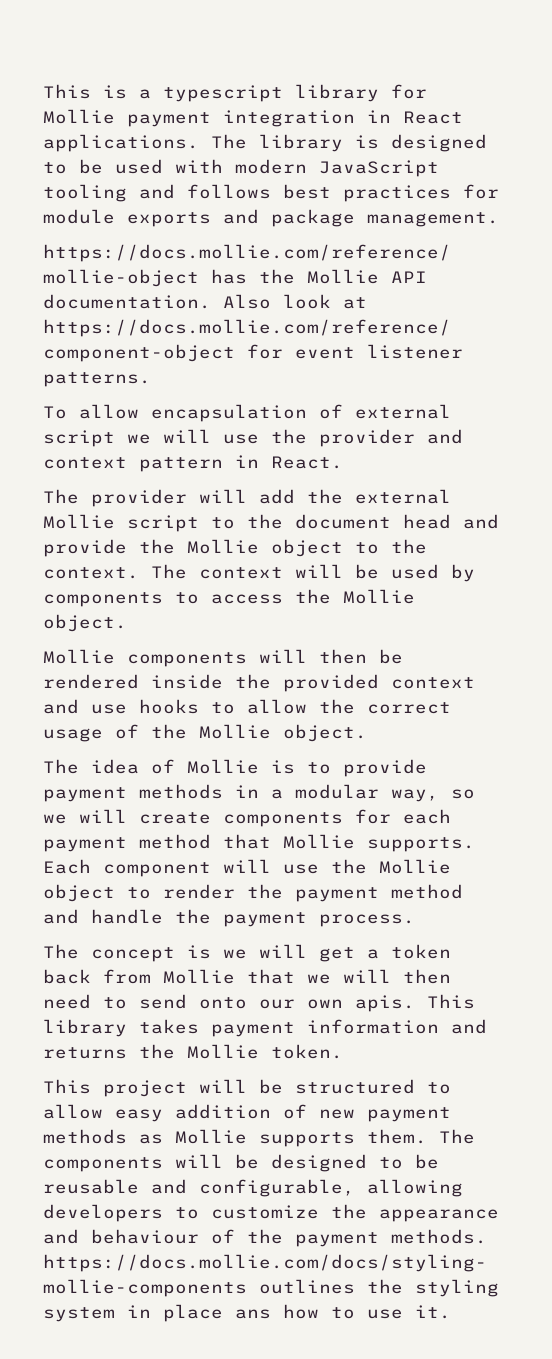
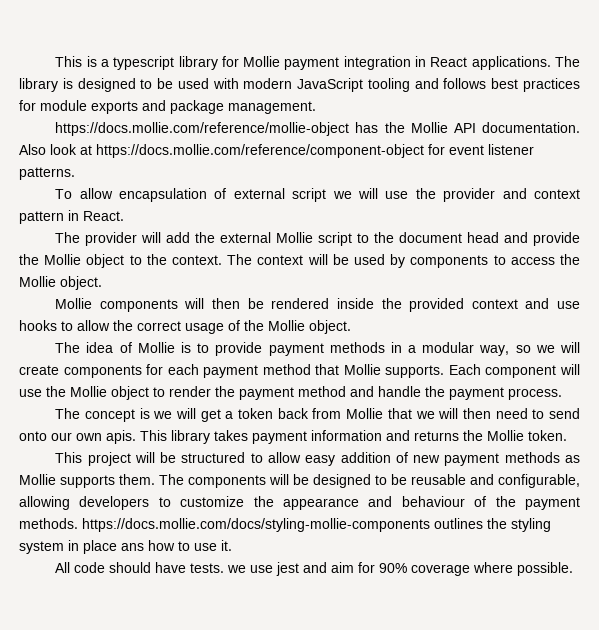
(451, 1312) none -> [55,562,574,576] // All code should have tests. we use jest and aim for 90% coverage where possible.

